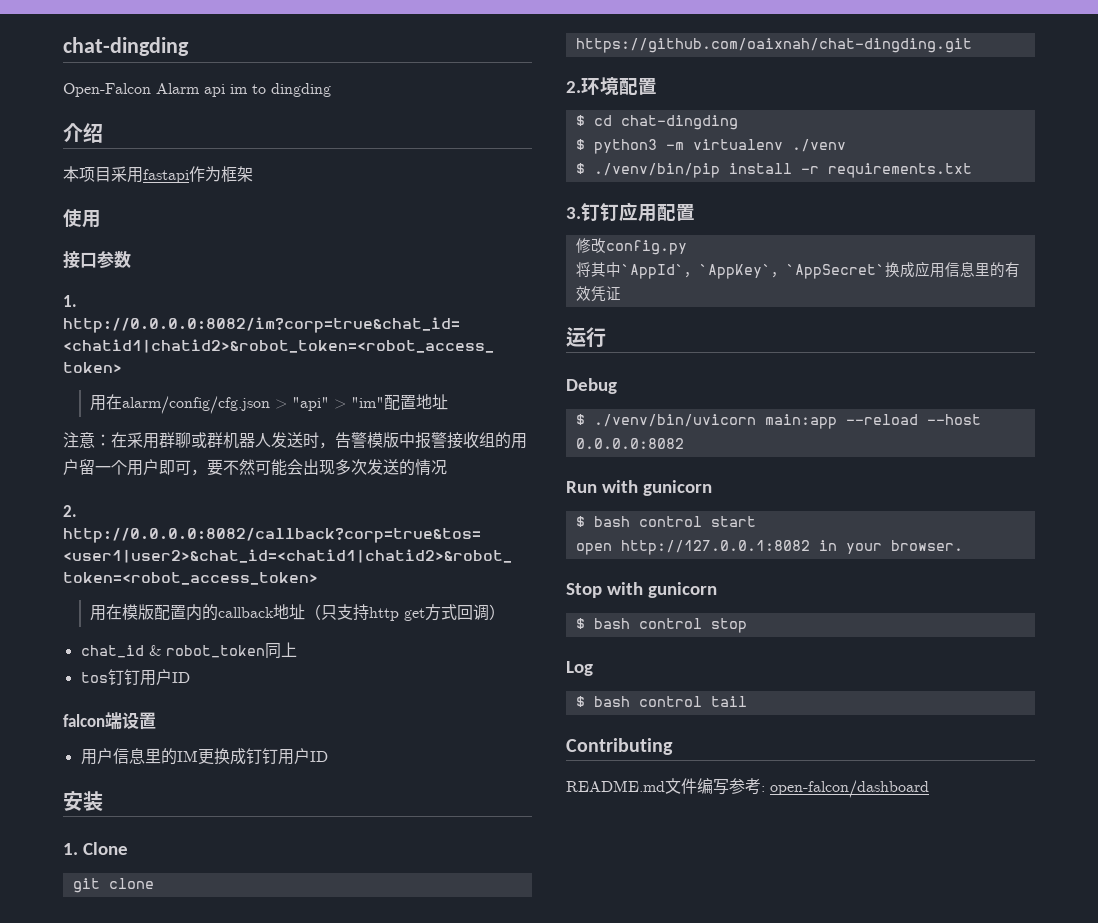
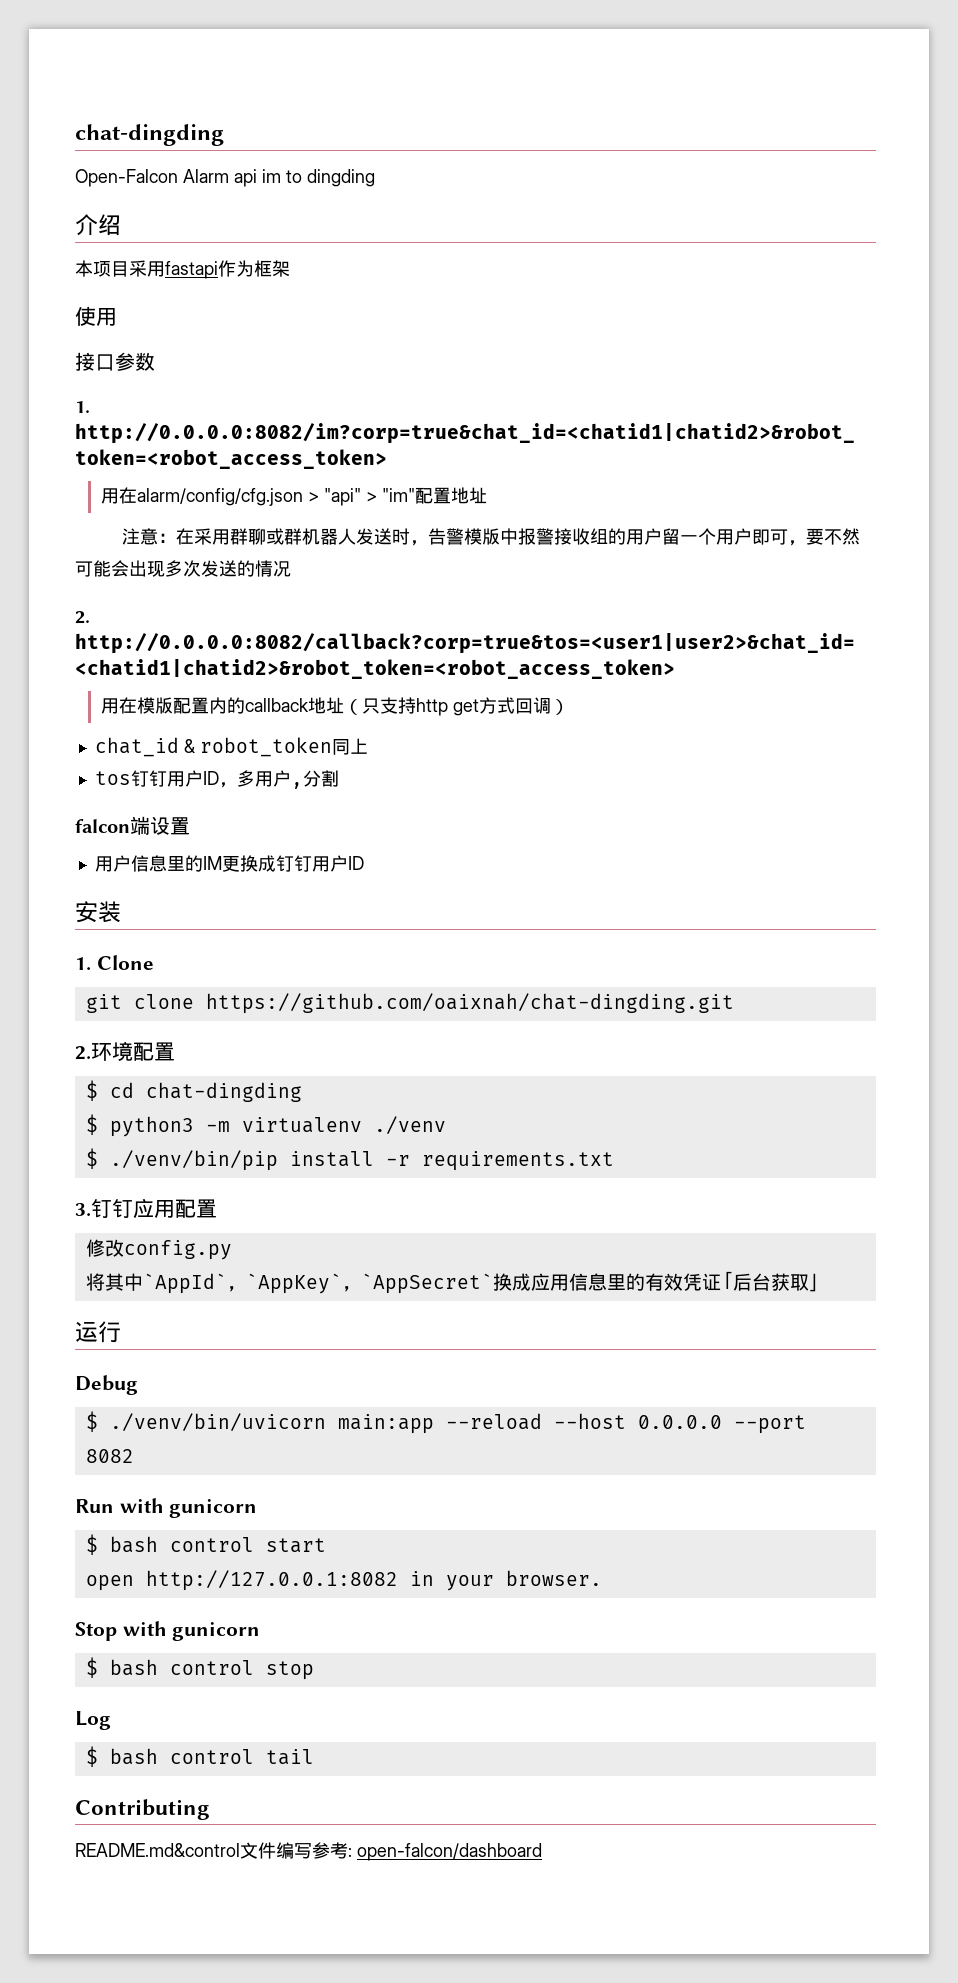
(190, 677) none -> [218,770,339,789] ，多用户,分割
(621, 293) none -> [720,1271,821,1292] 「后台获取」
[575,438,684,449] 0.0.0.0:8082 -> [637,1415,806,1434] [85,1449,134,1463] 0.0.0.0 --port 8082
[566,780,665,792] README.md -> [75,1843,240,1857] README.md&control

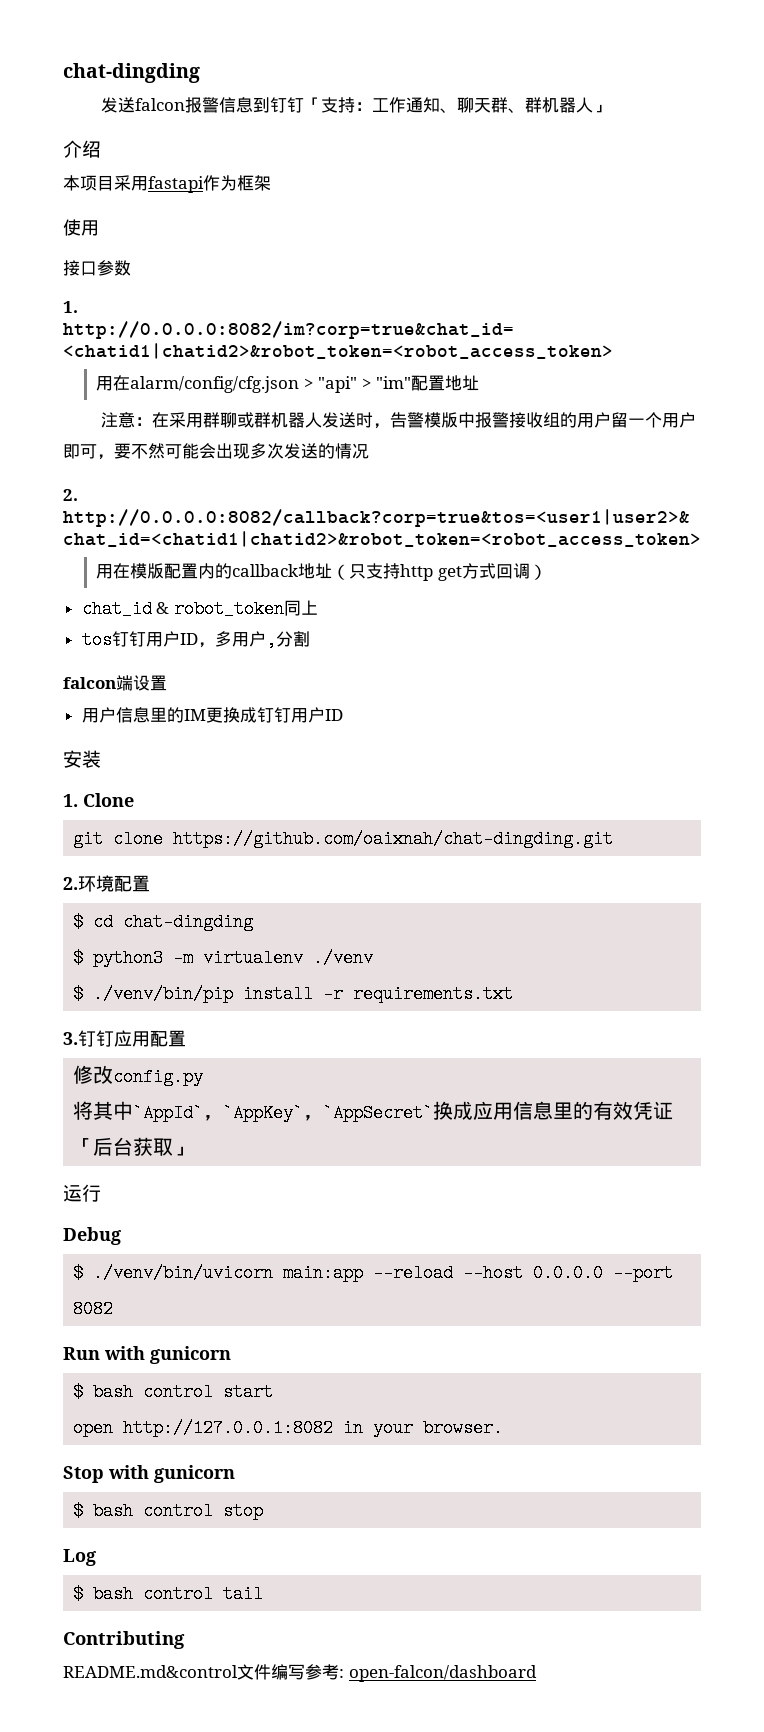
[75,124,224,146] [75,169,375,187] chat-dingding // Open-Falcon Alarm api im to dingding -> [63,63,200,83] [101,97,611,113] chat-dingding // 发送falcon报警信息到钉钉「支持：工作通知、聊天群、群机器人」

